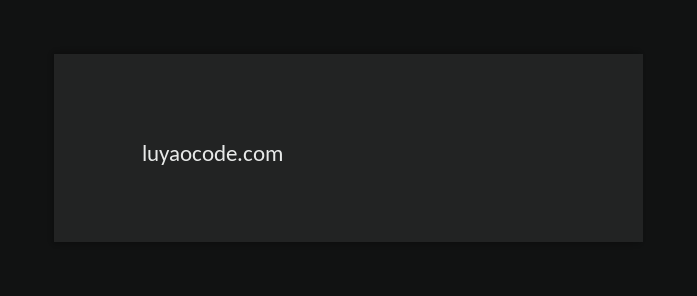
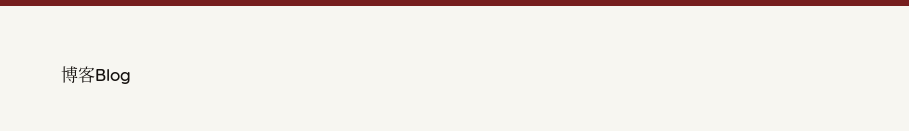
[142,145,283,165] luyaocode.com -> [61,66,131,84] 博客Blog

